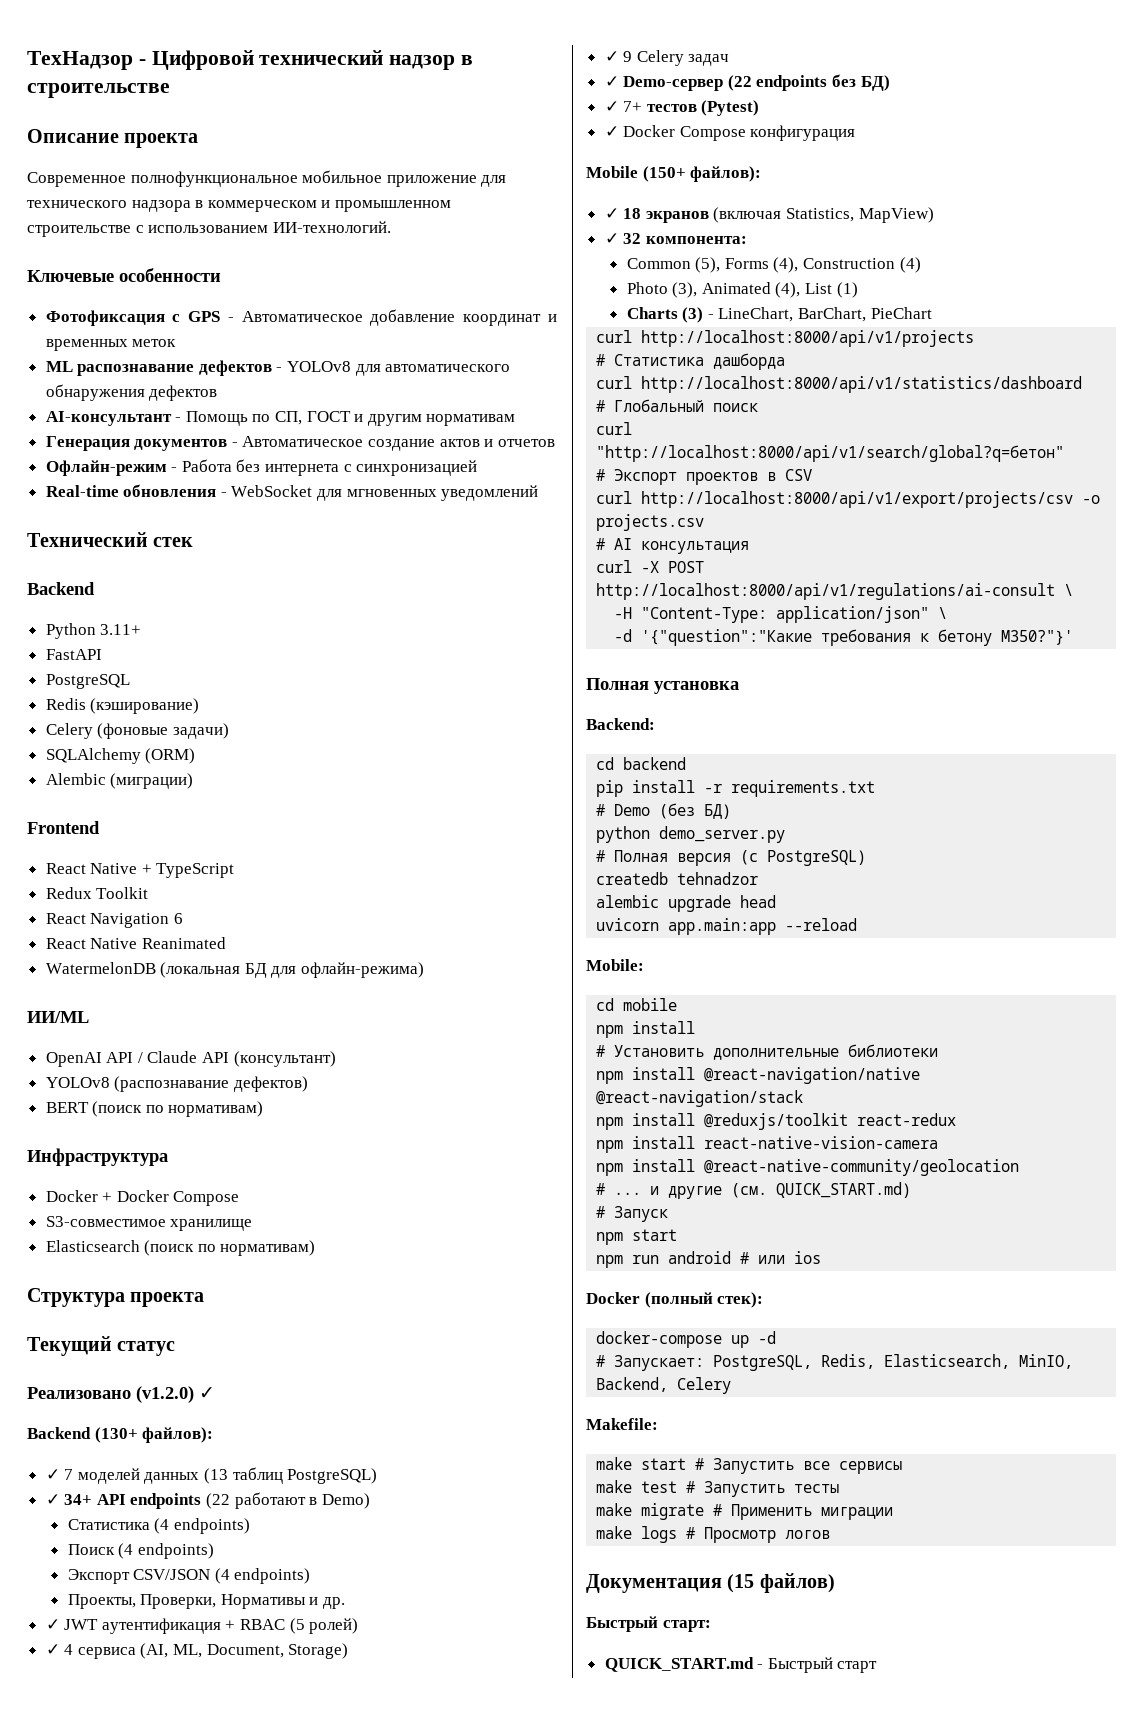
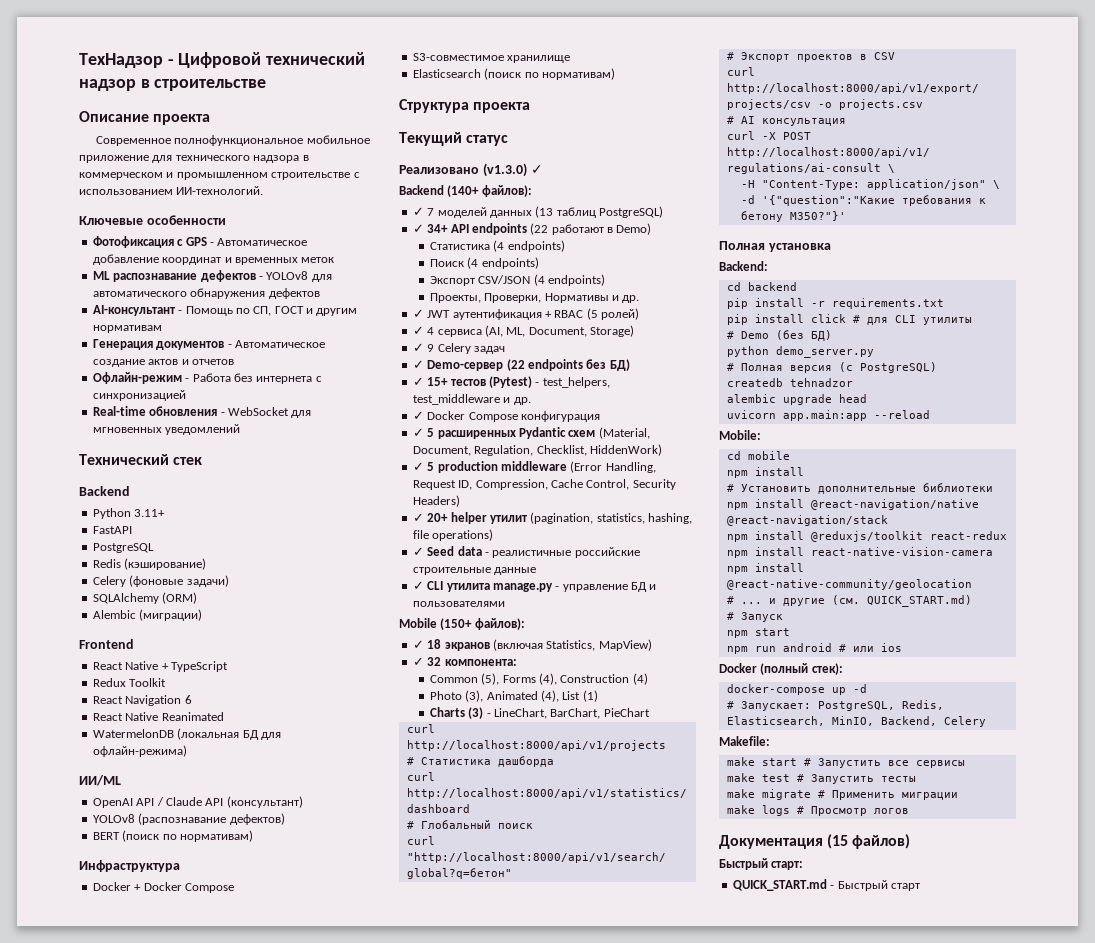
[136,1386,194,1403] (v1.2.0) -> [482,163,527,177] (v1.3.0)
[94,1427,138,1443] (130+ -> [447,185,480,197] (140+
[623,101,643,112] 7+ -> [427,377,449,386] 15+
(760, 108) none -> [535,377,610,388] [412,394,531,405] - test_helpers, test_middleware и др.
(856, 133) none -> [412,427,650,439] [412,444,662,456] [412,461,656,473] [412,479,676,490] [412,495,460,507] [412,512,692,524] [412,529,494,541] [412,546,640,558] [412,567,537,575] [412,581,657,592] [412,601,505,607] // ✓ 5 расширенных Pydantic схем (Material, Document, Regulation, Checklist, HiddenWork) // ✓ 5 production middleware (Error Handling, Request ID, Compression, Cache Control, Security Headers) // ✓ 20+ helper утилит (pagination, statistics, hashing, file operations) // ✓ Seed data - реалистичные российские строительные данные // ✓ CLI утилита manage.py - управление БД и пользователями
(876, 788) none -> [726,314,972,325] // pip install click # для CLI утилиты

